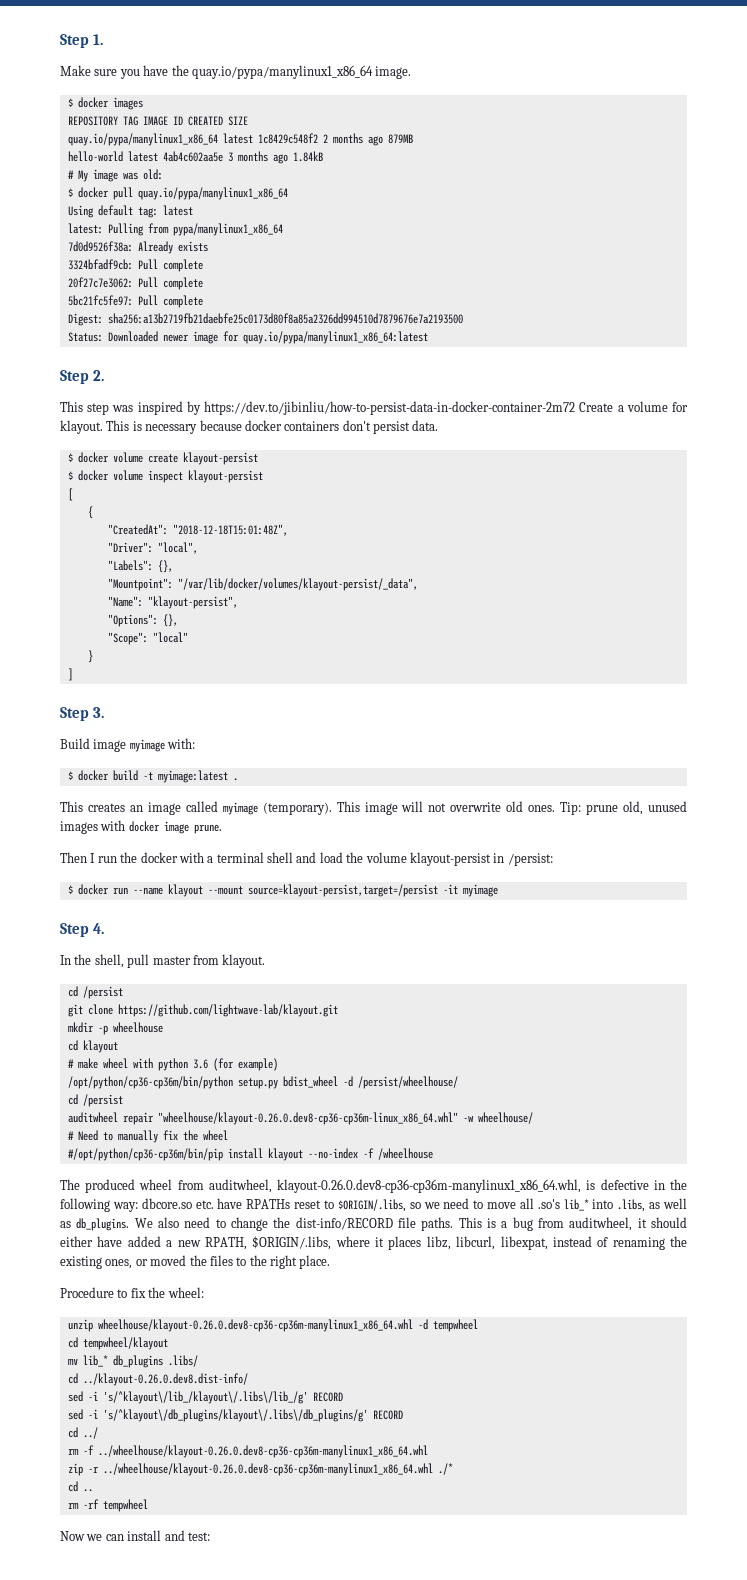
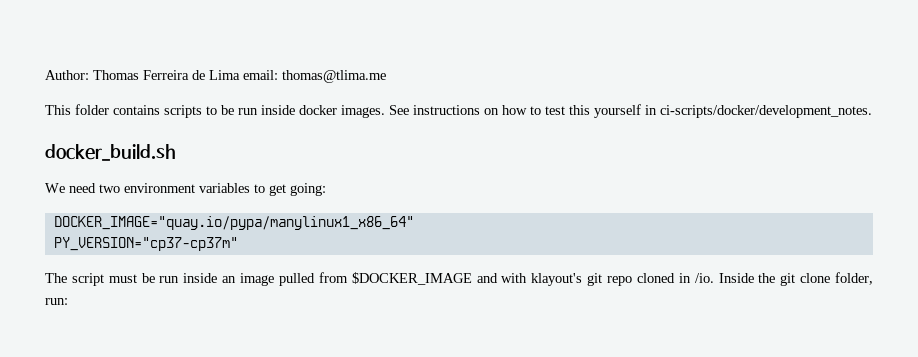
[60,34,103,48] [60,65,412,79] [67,97,143,110] [67,116,248,126] [67,133,413,146] [67,151,323,164] [67,169,163,182] [67,187,288,200] [67,205,193,218] [67,223,283,236] [67,241,208,254] [67,259,203,272] [67,277,203,290] [67,295,203,308] [67,313,463,326] [67,331,428,344] [60,370,104,384] [60,401,688,415] [60,420,439,434] [67,452,258,465] [67,470,263,483] [67,488,73,501] [87,506,93,519] [107,524,288,536] [107,542,198,554] [107,560,173,573] [107,578,418,591] [107,596,238,609] [107,614,178,627] [107,632,188,645] [87,650,93,663] [67,668,73,681] [60,707,104,721] [60,738,196,752] [67,770,238,783] [60,801,688,815] [60,820,222,834] [60,852,553,866] [67,884,498,897] [60,923,104,937] [60,954,266,968] [67,986,123,999] [67,1004,338,1017] [67,1022,163,1035] [67,1040,118,1053] [67,1058,278,1071] [67,1076,458,1089] [67,1094,123,1107] [67,1112,533,1125] [67,1130,228,1143] [67,1148,433,1161] [60,1179,687,1193] [60,1198,688,1212] [60,1217,687,1231] [60,1236,687,1250] [60,1255,331,1269] [60,1287,204,1298] [67,1319,478,1332] [67,1337,168,1350] [67,1355,198,1368] [67,1373,248,1386] [67,1391,343,1404] [67,1409,403,1422] [67,1427,98,1439] [67,1445,428,1458] [67,1463,453,1476] [67,1481,93,1492] [67,1499,148,1512] [60,1530,210,1541] Step 1. // Make sure you have the quay.io/pypa/manylinux1_x86_64 image. // $ docker images // REPOSITORY TAG IMAGE ID CREATED SIZE // quay.io/pypa/manylinux1_x86_64 latest 1c8429c548f2 2 months ago 879MB // hello-world latest 4ab4c602aa5e 3 months ago 1.84kB // # My image was old: // $ docker pull quay.io/pypa/manylinux1_x86_64 // Using default tag: latest // latest: Pulling from pypa/manylinux1_x86_64 // 7d0d9526f38a: Already exists // 3324bfadf9cb: Pull complete // 20f27c7e3062: Pull complete // 5bc21fc5fe97: Pull complete // Digest: sha256:a13b2719fb21daebfe25c0173d80f8a85a2326dd994510d7879676e7a2193500 // Status: Downloaded newer image for quay.io/pypa/manylinux1_x86_64:latest // Step 2. // This step was inspired by https://dev.to/jibinliu/how-to-persist-data-in-docker-container-2m72 Create a volume for klayout. This is necessary because docker containers don't persist data. // $ docker volume create klayout-persist // $ docker volume inspect klayout-persist // [ // { // "CreatedAt": "2018-12-18T15:01:48Z", // "Driver": "local", // "Labels": {}, // "Mountpoint": "/var/lib/docker/volumes/klayout-persist/_data", // "Name": "klayout-persist", // "Options": {}, // "Scope": "local" // } // ] // Step 3. // Build image myimage with: // $ docker build -t myimage:latest . // This creates an image called myimage (temporary). This image will not overwrite old ones. Tip: prune old, unused images with docker image prune. // Then I run the docker with a terminal shell and load the volume klayout-persist in /persist: // $ docker run --name klayout --mount source=klayout-persist,target=/persist -it myimage // Step 4. // In the shell, pull master from klayout. // cd /persist // git clone https://github.com/lightwave-lab/klayout.git // mkdir -p wheelhouse // cd klayout // # make wheel with python 3.6 (for example) // /opt/python/cp36-cp36m/bin/python setup.py bdist_wheel -d /persist/wheelhouse/ // cd /persist // auditwheel repair "wheelhouse/klayout-0.26.0.dev8-cp36-cp36m-linux_x86_64.whl" -w wheelhouse/ // # Need to manually fix the wheel // #/opt/python/cp36-cp36m/bin/pip install klayout --no-index -f /wheelhouse // The produced wheel from auditwheel, klayout-0.26.0.dev8-cp36-cp36m-manylinux1_x86_64.whl, is defective in the following way: dbcore.so etc. have RPATHs reset to $ORIGIN/.libs, so we need to move all .so's lib_* into .libs, as well as db_plugins. We also need to change the dist-info/RECORD file paths. This is a bug from auditwheel, it should either have added a new RPATH, $ORIGIN/.libs, where it places libz, libcurl, libexpat, instead of renaming the existing ones, or moved the files to the right place. // Procedure to fix the wheel: // unzip wheelhouse/klayout-0.26.0.dev8-cp36-cp36m-manylinux1_x86_64.whl -d tempwheel // cd tempwheel/klayout // mv lib_* db_plugins .libs/ // cd ../klayout-0.26.0.dev8.dist-info/ // sed -i 's/^klayout\/lib_/klayout\/.libs\/lib_/g' RECORD // sed -i 's/^klayout\/db_plugins/klayout\/.libs\/db_plugins/g' RECORD // cd ../ // rm -f ../wheelhouse/klayout-0.26.0.dev8-cp36-cp36m-manylinux1_x86_64.whl // zip -r ../wheelhouse/klayout-0.26.0.dev8-cp36-cp36m-manylinux1_x86_64.whl ./* // cd .. // rm -rf tempwheel // Now we can install and test: -> [45,70,386,83] [45,104,872,118] [45,144,176,161] [45,183,326,196] [53,216,414,230] [53,237,238,251] [45,272,873,286] [45,298,68,305] Author: Thomas Ferreira de Lima email: thomas@tlima.me // This folder contains scripts to be run inside docker images. See instructions on how to test this yourself in ci-scripts/docker/development_notes. // docker_build.sh // We need two environment variables to get going: // DOCKER_IMAGE="quay.io/pypa/manylinux1_x86_64" // PY_VERSION="cp37-cp37m" // The script must be run inside an image pulled from $DOCKER_IMAGE and with klayout's git repo cloned in /io. Inside the git clone folder, run:

